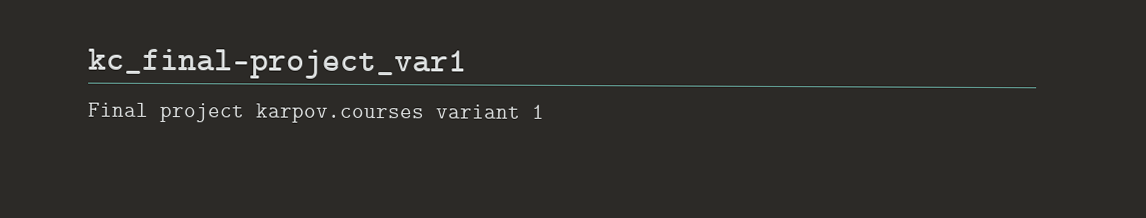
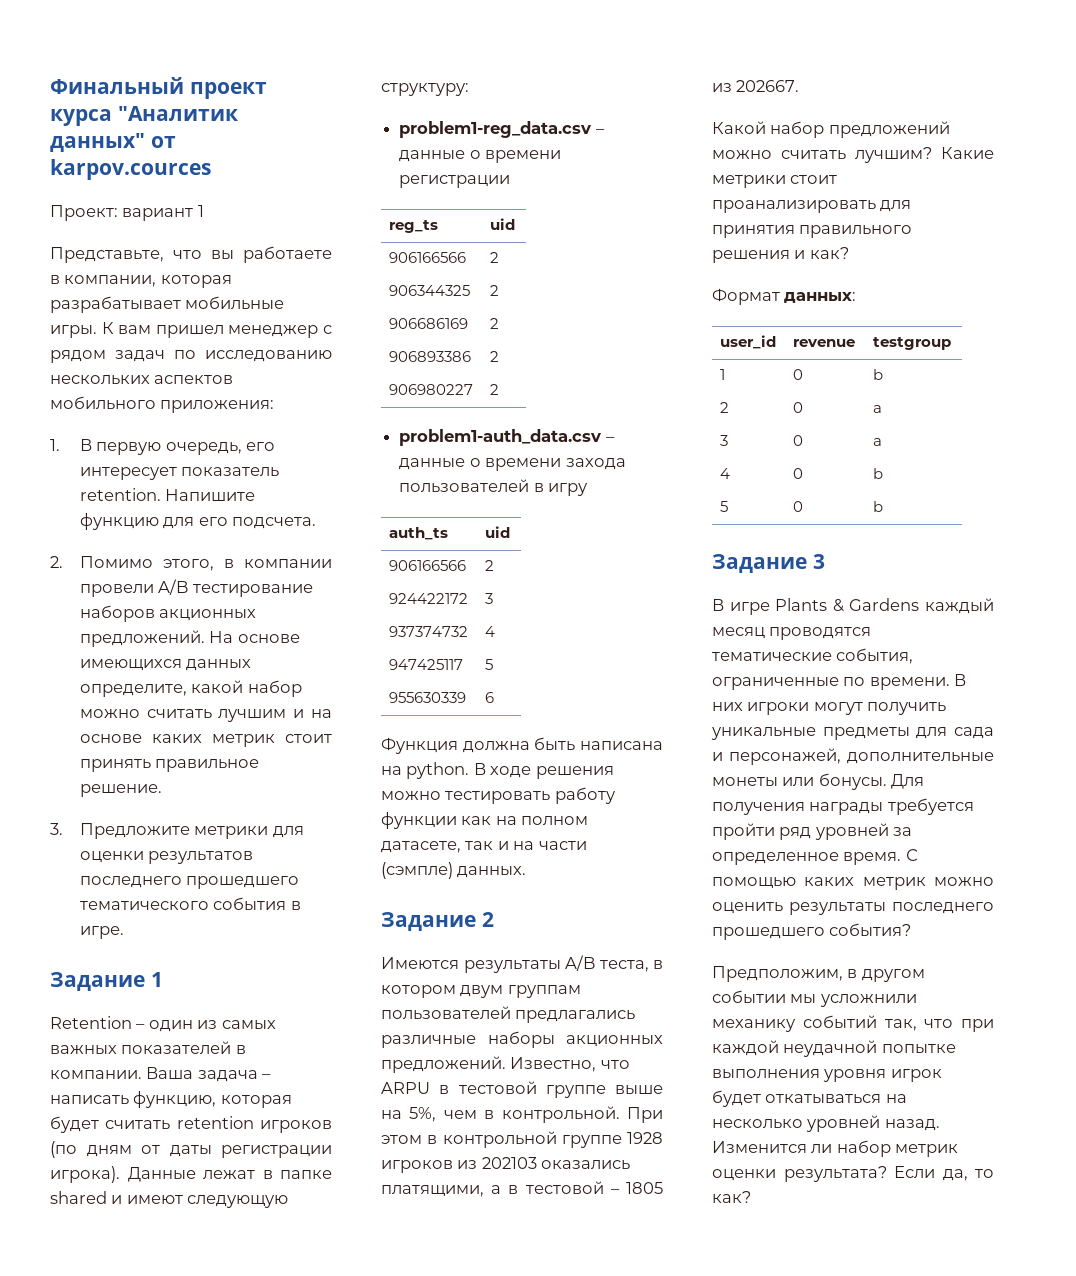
[88,48,467,80] [87,102,545,124] kc_final-project_var1 // Final project karpov.courses variant 1 -> [50,77,267,99] [50,106,238,126] [50,133,176,152] [50,159,211,180] [50,205,204,221] [50,246,332,263] [50,275,232,288] [50,296,285,313] [50,322,332,338] [50,350,332,363] [50,375,234,385] [50,396,275,413] [50,439,276,455] [79,467,280,480] [79,488,256,501] [79,513,317,530] [50,556,332,571] [79,579,313,597] [79,605,257,622] [79,630,300,647] [79,659,252,671] [79,680,302,697] [79,709,332,722] [79,734,332,747] [79,759,260,772] [79,784,162,797] [50,823,304,839] [79,851,254,864] [79,876,300,889] [79,897,301,911] [79,926,124,939] [50,972,163,991] [50,1016,276,1032] [50,1041,246,1055] [50,1067,272,1082] [50,1091,292,1108] [50,1116,332,1133] [50,1141,332,1158] [50,1166,332,1183] [50,1191,289,1208] [381,83,469,96] [399,121,605,138] [399,150,562,163] [399,175,511,188] [389,220,439,233] [490,218,516,230] [389,252,467,263] [490,252,500,263] [389,285,471,296] [490,285,500,296] [389,318,469,329] [490,318,500,329] [389,351,472,362] [490,351,500,362] [389,384,474,395] [490,384,500,395] [399,429,615,446] [399,458,626,471] [399,479,589,496] [389,527,449,540] [485,526,511,538] [389,560,467,571] [485,560,495,571] [389,593,469,604] [485,593,494,604] [389,626,469,637] [485,626,496,637] [389,659,464,670] [485,659,494,670] [389,692,467,703] [485,692,495,703] [381,737,663,754] [381,762,614,779] [381,787,616,804] [381,812,589,829] [381,841,587,853] [381,862,527,879] [381,912,494,931] [381,955,663,973] [381,985,581,998] [381,1006,636,1023] [381,1031,663,1048] [381,1056,630,1073] [381,1081,663,1098] [381,1106,663,1123] [381,1131,663,1148] [381,1157,631,1173] [381,1181,663,1197] [712,80,800,92] [712,121,950,138] [712,147,994,163] [712,175,838,188] [712,200,912,213] [712,225,913,238] [712,247,849,263] [712,288,857,305] [720,335,777,349] [793,339,856,347] [873,337,952,350] [720,369,726,380] [793,369,804,380] [873,369,884,380] [720,402,730,413] [793,402,804,413] [873,405,883,413] [720,435,729,446] [793,435,804,446] [873,438,883,446] [720,468,731,479] [793,468,804,479] [873,468,884,479] [720,501,729,512] [793,501,804,512] [873,501,884,512] [712,554,825,573] [712,598,994,615] [712,627,872,640] [712,648,914,664] [712,674,967,690] [712,702,947,715] [711,727,994,740] [712,748,994,765] [712,773,925,790] [712,798,974,815] [712,823,913,840] [712,849,918,865] [712,877,994,890] [712,902,994,915] [712,923,912,940] [712,966,925,982] [712,990,917,1007] [712,1015,994,1032] [712,1040,956,1057] [712,1069,942,1082] [712,1090,907,1107] [712,1115,940,1132] [712,1140,959,1157] [712,1166,994,1182] [712,1191,751,1203] Финальный проект курса "Аналитик данных" от karpov.cources // Проект: вариант 1 // Представьте, что вы работаете в компании, которая разрабатывает мобильные игры. К вам пришел менеджер с рядом задач по исследованию нескольких аспектов мобильного приложения: // 1. В первую очередь, его интересует показатель retention. Напишите функцию для его подсчета. // 2. Помимо этого, в компании провели A/B тестирование наборов акционных предложений. На основе имеющихся данных определите, какой набор можно считать лучшим и на основе каких метрик стоит принять правильное решение. // 3. Предложите метрики для оценки результатов последнего прошедшего тематического события в игре. // Задание 1 // Retention – один из самых важных показателей в компании. Ваша задача – написать функцию, которая будет считать retention игроков (по дням от даты регистрации игрока). Данные лежат в папке shared и имеют следующую структуру: // problem1-reg_data.csv – данные о времени регистрации // reg_ts | uid // 906166566 | 2 // 906344325 | 2 // 906686169 | 2 // 906893386 | 2 // 906980227 | 2 // problem1-auth_data.csv – данные о времени захода пользователей в игру // auth_ts | uid // 906166566 | 2 // 924422172 | 3 // 937374732 | 4 // 947425117 | 5 // 955630339 | 6 // Функция должна быть написана на python. В ходе решения можно тестировать работу функции как на полном датасете, так и на части (сэмпле) данных. // Задание 2 // Имеются результаты A/B теста, в котором двум группам пользователей предлагались различные наборы акционных предложений. Известно, что ARPU в тестовой группе выше на 5%, чем в контрольной. При этом в контрольной группе 1928 игроков из 202103 оказались платящими, а в тестовой – 1805 из 202667. // Какой набор предложений можно считать лучшим? Какие метрики стоит проанализировать для принятия правильного решения и как? // Формат данных: // user_id | revenue | testgroup // 1 | 0 | b // 2 | 0 | a // 3 | 0 | a // 4 | 0 | b // 5 | 0 | b // Задание 3 // В игре Plants & Gardens каждый месяц проводятся тематические события, ограниченные по времени. В них игроки могут получить уникальные предметы для сада и персонажей, дополнительные монеты или бонусы. Для получения награды требуется пройти ряд уровней за определенное время. С помощью каких метрик можно оценить результаты последнего прошедшего события? // Предположим, в другом событии мы усложнили механику событий так, что при каждой неудачной попытке выполнения уровня игрок будет откатываться на несколько уровней назад. Изменится ли набор метрик оценки результата? Если да, то как?

